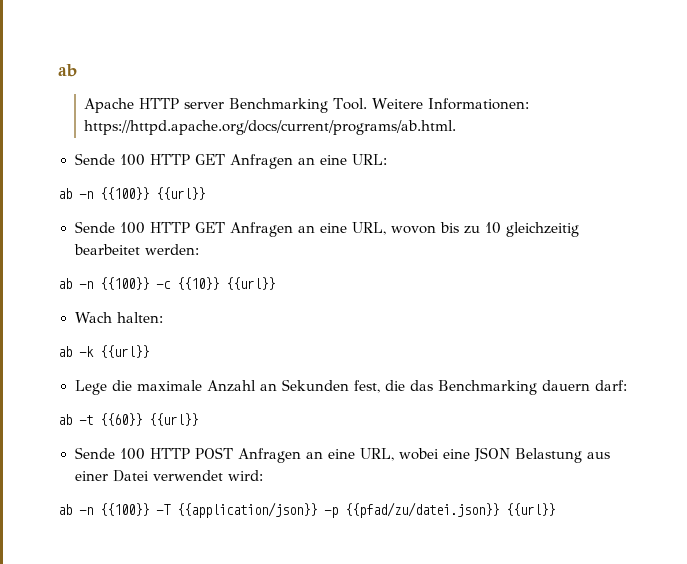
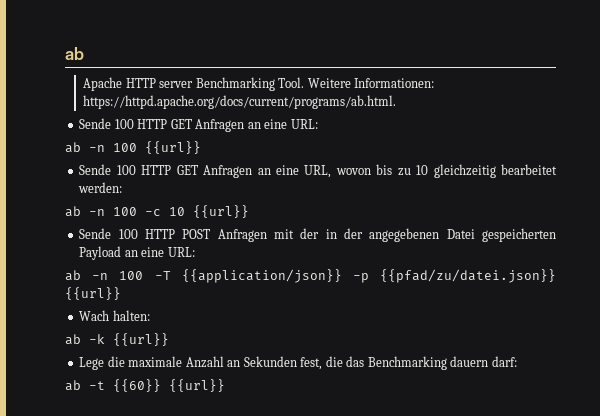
[100,187,149,200] {{100}} -> [113,143,137,152] 100
[100,277,219,290] {{100}} -c {{10}} -> [113,205,249,218] [79,228,556,242] [79,246,195,260] [65,269,556,283] 100 -c 10 {{url}} // Sende 100 HTTP POST Anfragen mit der in der angegebenen Datei gespeicherten Payload an eine URL: // ab -n 100 -T {{application/json}} -p {{pfad/zu/datei.json}}
[74,447,610,463] [74,470,263,482] [58,502,555,518] // Sende 100 HTTP POST Anfragen an eine URL, wobei eine JSON Belastung aus einer Datei verwendet wird: // ab -n {{100}} -T {{application/json}} -p {{pfad/zu/datei.json}} {{url}} -> (225, 385) none

